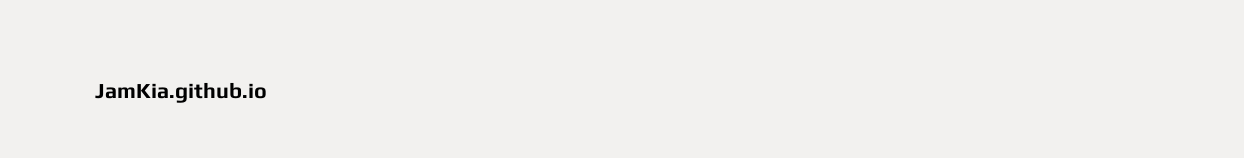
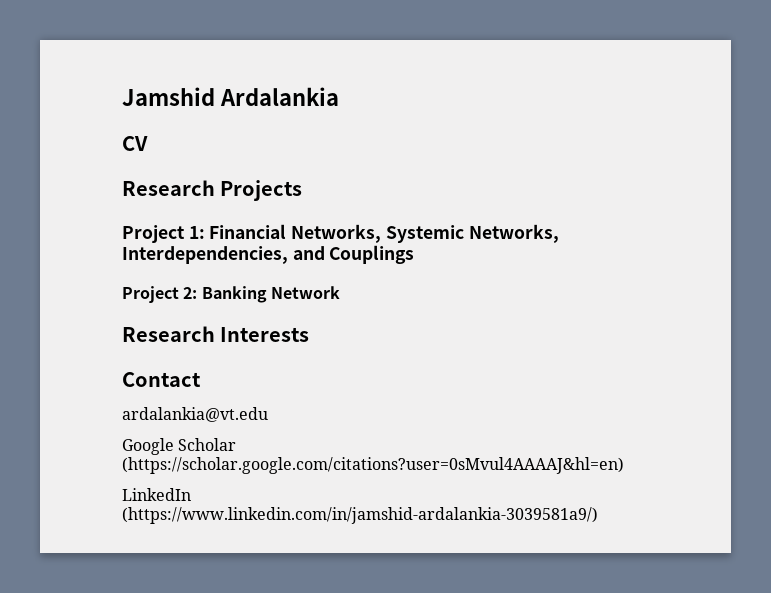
[95,82,267,103] JamKia.github.io -> [122,87,339,106] [122,136,148,151] [122,180,303,201] [122,224,559,243] [122,245,415,264] [122,286,340,303] [122,326,310,342] [122,372,201,387] [122,407,268,422] [122,438,237,455] [122,457,624,474] [122,488,191,501] [122,507,598,524] Jamshid Ardalankia // CV // Research Projects // Project 1: Financial Networks, Systemic Networks, Interdependencies, and Couplings // Project 2: Banking Network // Research Interests // Contact // ardalankia@vt.edu // Google Scholar (https://scholar.google.com/citations?user=0sMvul4AAAAJ&hl=en) // LinkedIn (https://www.linkedin.com/in/jamshid-ardalankia-3039581a9/)

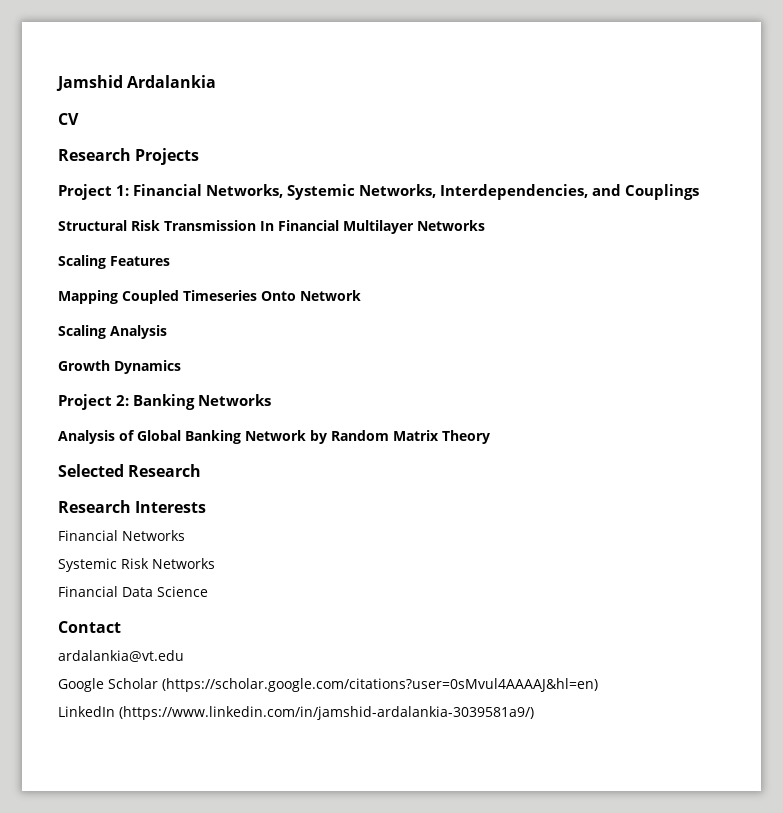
[122,286,340,303] [122,326,310,342] Project 2: Banking Network // Research Interests -> [58,220,485,234] [58,255,170,269] [58,290,361,304] [58,325,167,339] [58,360,181,374] [58,394,271,410] [58,430,490,444] [58,464,202,477] [58,500,207,513] [58,530,185,541] [58,558,215,572] [58,586,208,597] Structural Risk Transmission In Financial Multilayer Networks // Scaling Features // Mapping Coupled Timeseries Onto Network // Scaling Analysis // Growth Dynamics // Project 2: Banking Networks // Analysis of Global Banking Network by Random Matrix Theory // Selected Research // Research Interests // Financial Networks // Systemic Risk Networks // Financial Data Science

